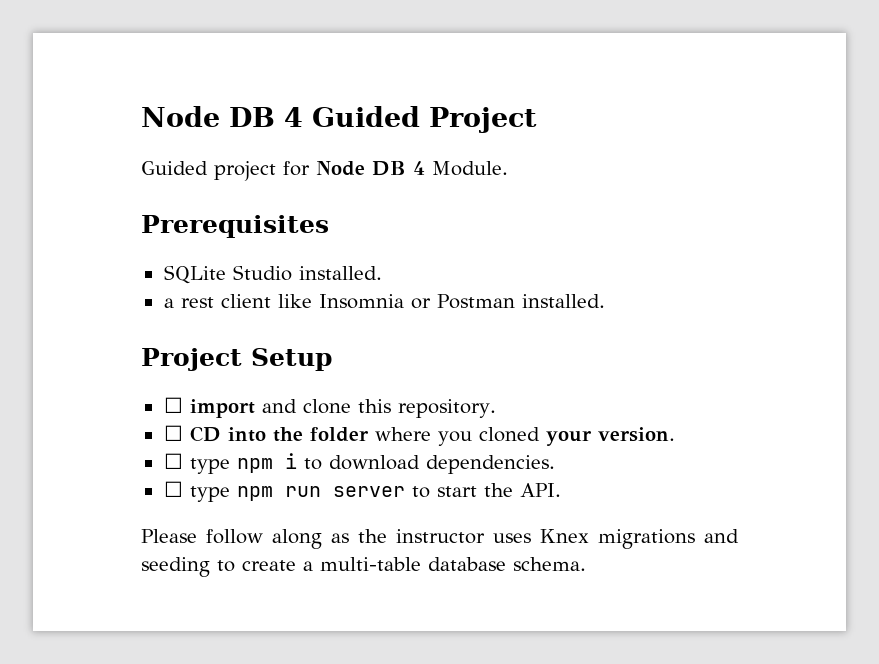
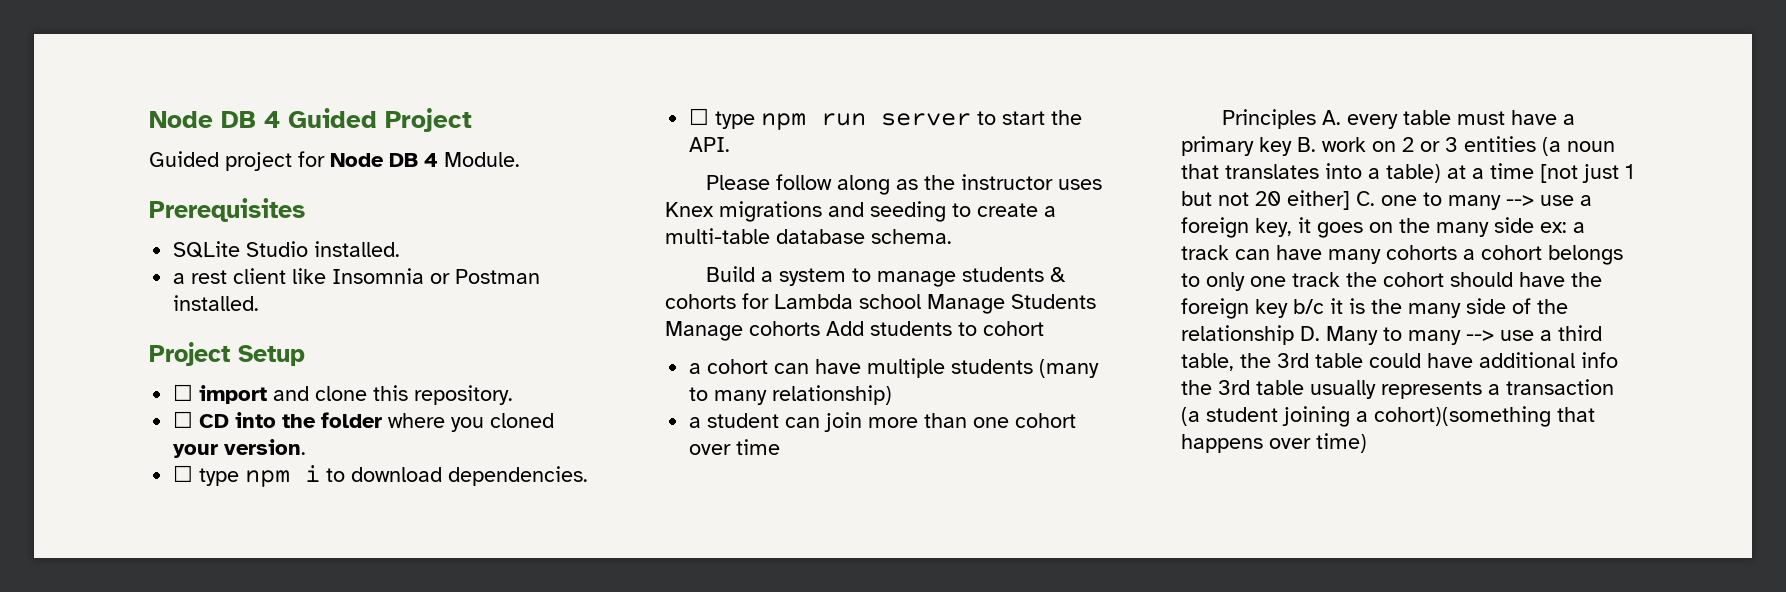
(586, 564) none -> [706,266,1067,287] [665,293,1096,314] [665,321,1044,341] [689,358,1100,378] [689,385,893,405] [689,412,1077,432] [689,439,781,455] [1222,109,1576,129] [1181,136,1615,156] [1181,163,1634,183] [1181,190,1592,210] [1181,217,1585,238] [1181,245,1623,265] [1181,272,1602,291] [1181,298,1568,319] [1181,325,1602,345] [1181,352,1618,371] [1181,379,1614,399] [1181,406,1595,427] [1181,433,1367,453] // Build a system to manage students & cohorts for Lambda school Manage Students Manage cohorts Add students to cohort // a cohort can have multiple students (many to many relationship) // a student can join more than one cohort over time // Principles A. every table must have a primary key B. work on 2 or 3 entities (a noun that translates into a table) at a time [not just 1 but not 20 either] C. one to many --> use a foreign key, it goes on the many side ex: a track can have many cohorts a cohort belongs to only one track the cohort should have the foreign key b/c it is the many side of the relationship D. Many to many --> use a third table, the 3rd table could have additional info the 3rd table usually represents a transaction (a student joining a cohort)(something that happens over time)

